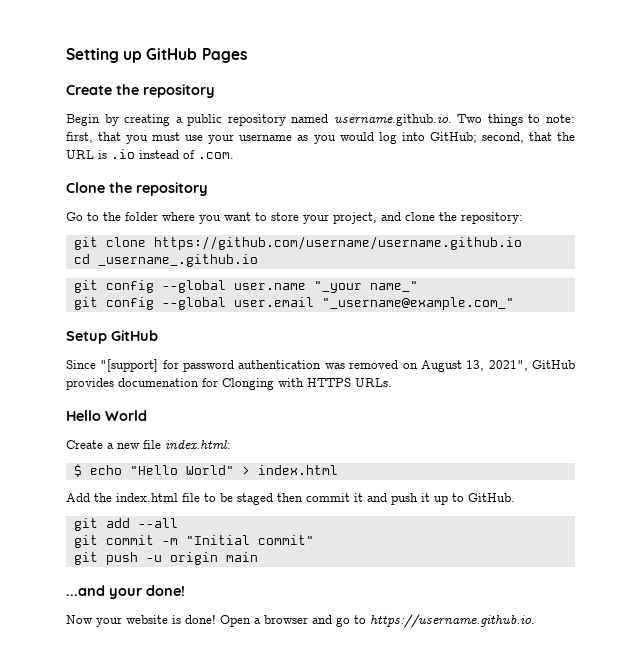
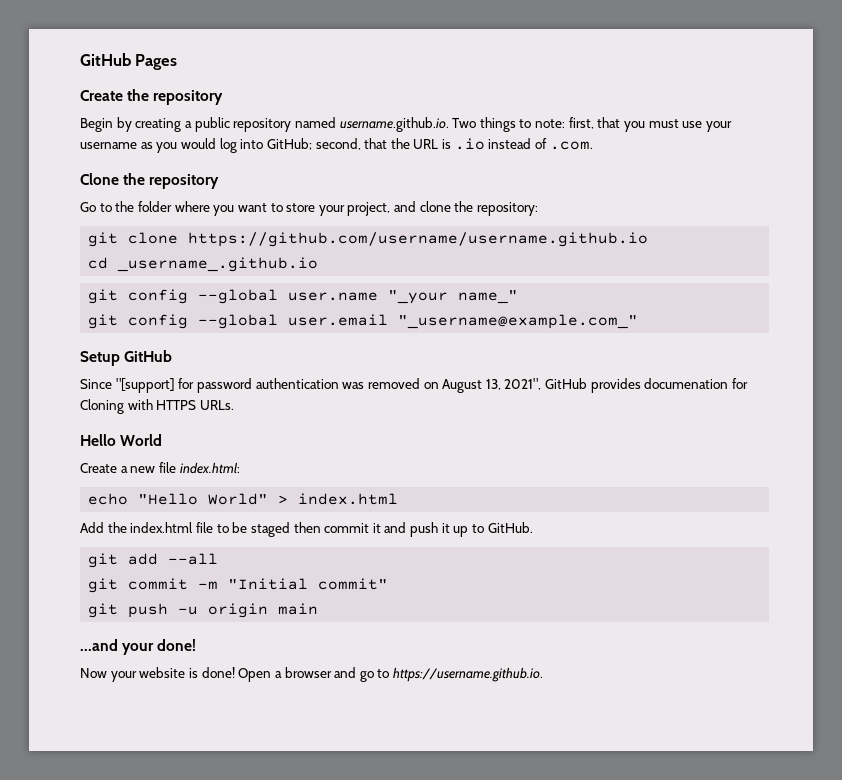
[66,48,143,63] Setting up -> (80, 59) none
[222,378,274,390] Clonging -> [80,399,124,414] Cloning
[73,464,82,477] $ -> (240, 468) none

